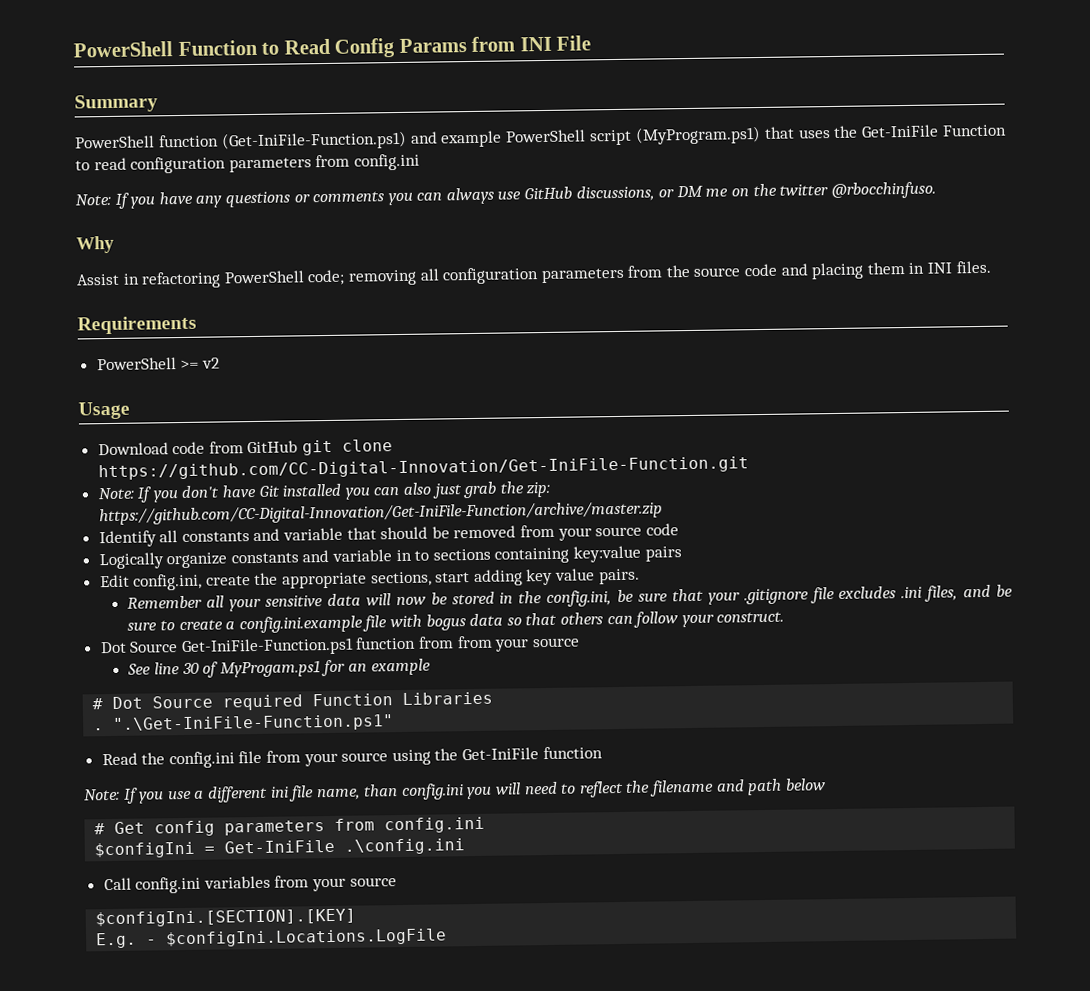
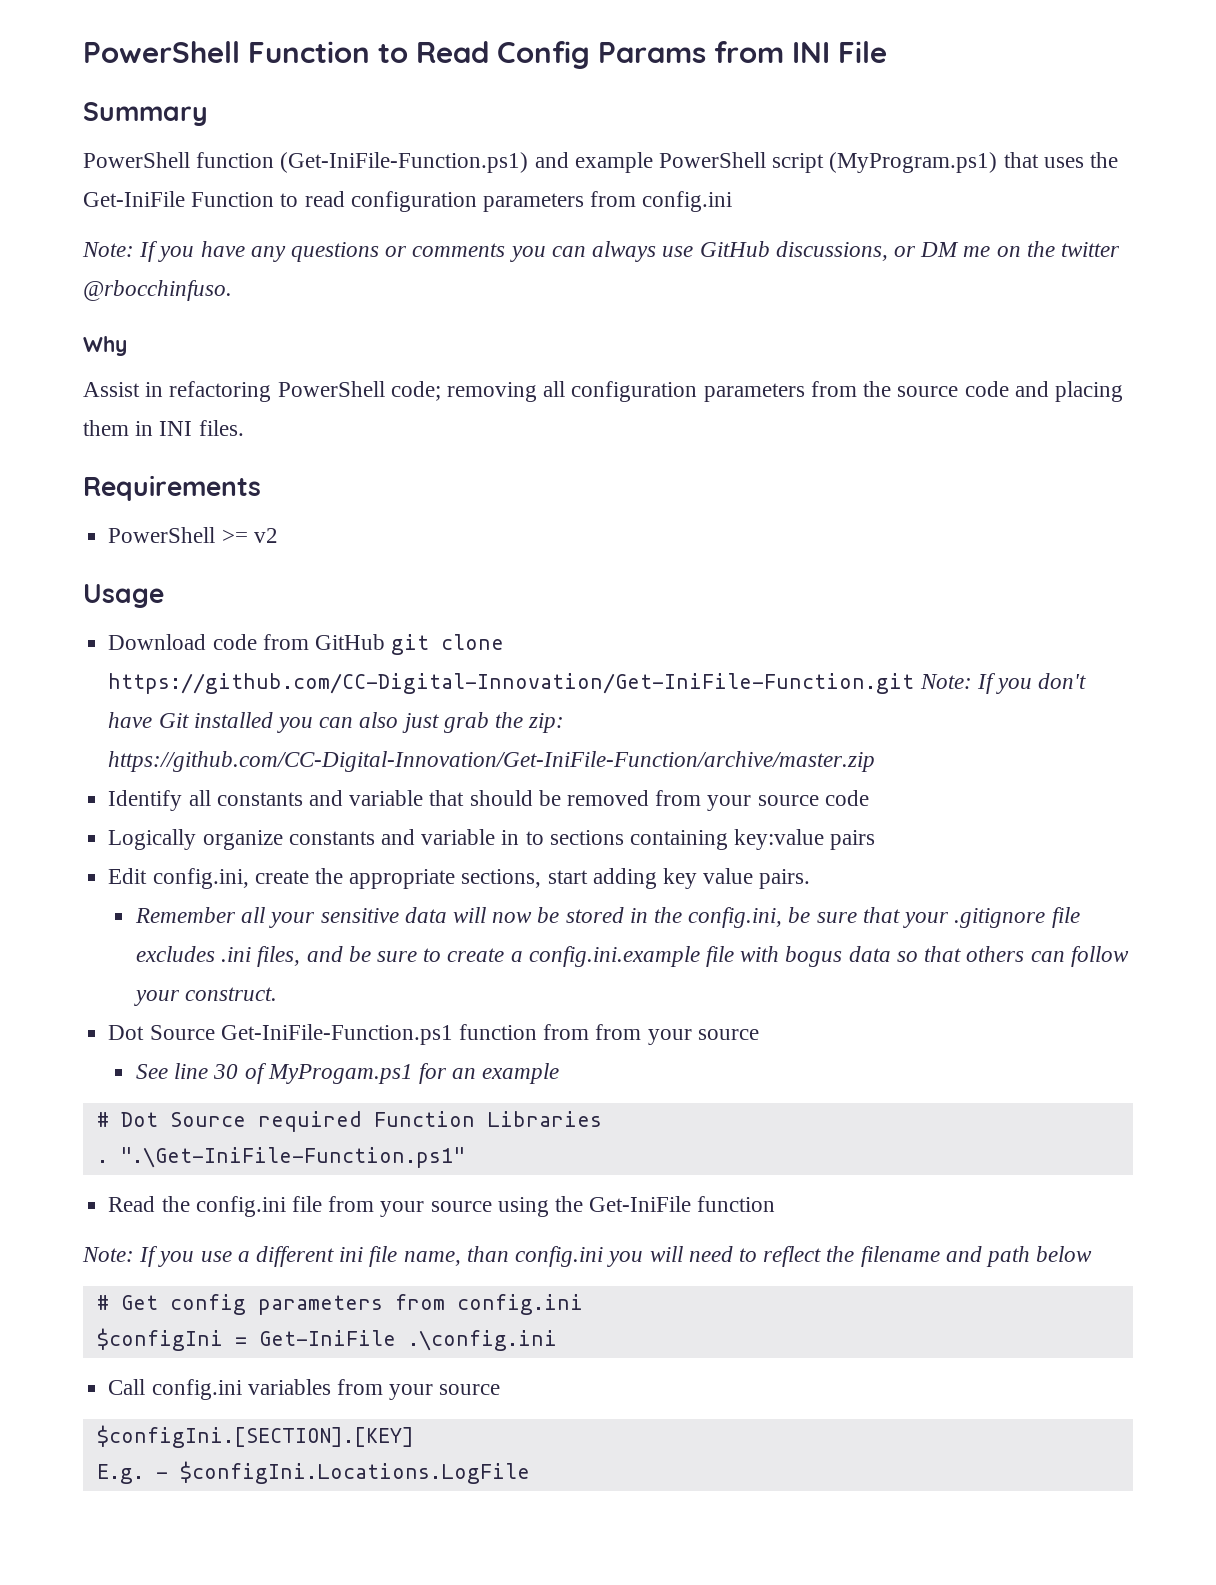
(749, 468) // -> (915, 683) none

